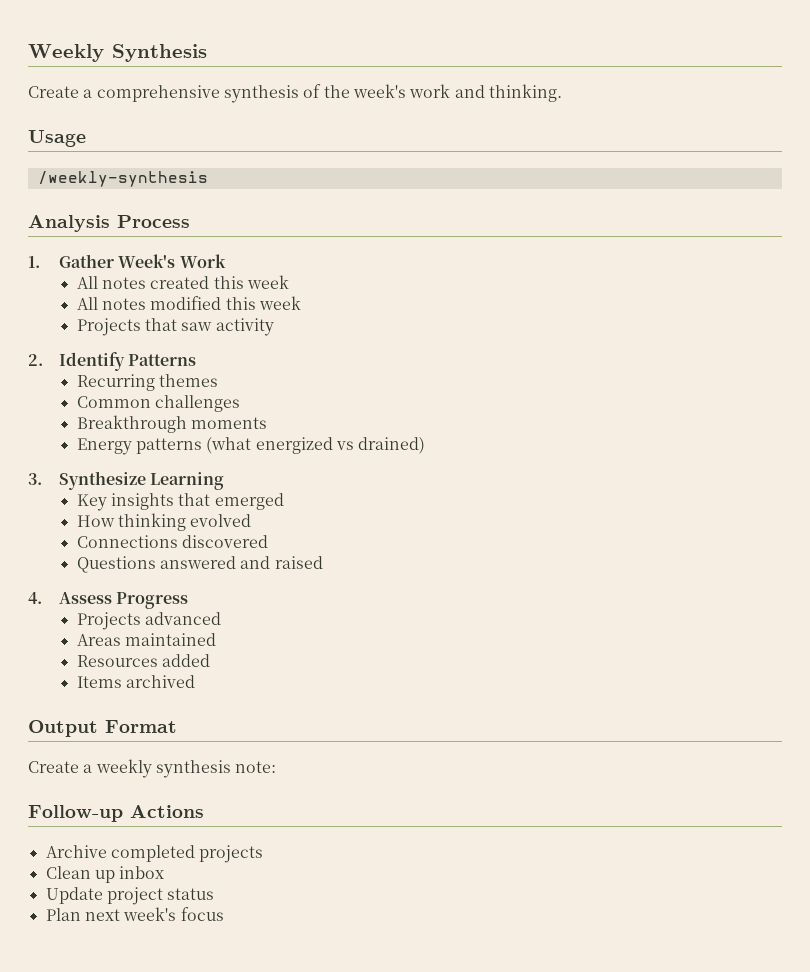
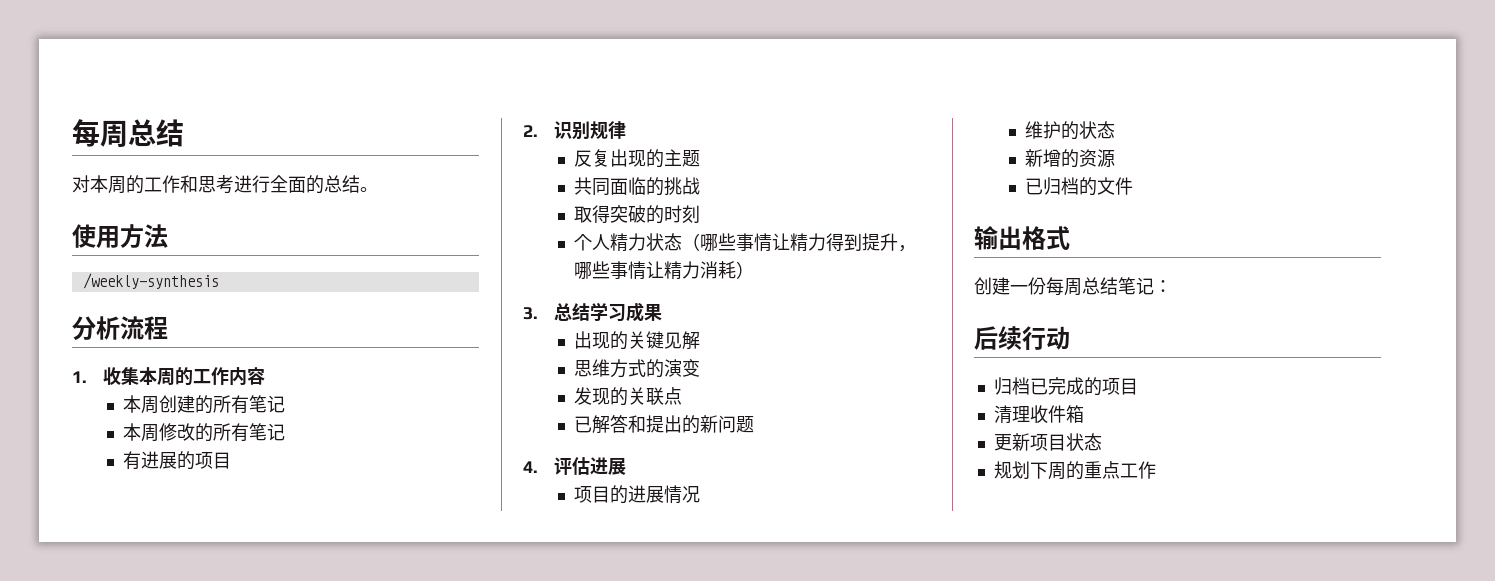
[28,44,207,62] [28,84,562,103] [28,130,86,147] Weekly Synthesis // Create a comprehensive synthesis of the week's work and thinking. // Usage -> [72,119,184,147] [72,175,378,194] [72,224,168,248] 每周总结 // 对本周的工作和思考进行全面的总结。 // 使用方法
[28,215,190,232] Analysis Process -> [72,316,168,341] 分析流程
[59,254,226,268] [76,275,290,289] [76,296,302,310] [76,318,274,336] [28,352,197,371] [76,374,219,391] [76,395,241,412] [76,415,268,433] [76,437,426,455] [28,471,225,490] [76,493,284,511] [76,513,252,531] [76,535,269,548] [76,556,323,573] [28,592,189,609] [76,612,222,630] [76,633,217,646] [76,654,211,667] [76,675,196,688] [28,720,177,737] [28,759,277,778] [28,805,204,822] [45,845,264,863] [45,866,165,883] [45,887,215,905] [45,907,224,921] Gather Week's Work // All notes created this week // All notes modified this week // Projects that saw activity // 2. Identify Patterns // Recurring themes // Common challenges // Breakthrough moments // Energy patterns (what energized vs drained) // 3. Synthesize Learning // Key insights that emerged // How thinking evolved // Connections discovered // Questions answered and raised // 4. Assess Progress // Projects advanced // Areas maintained // Resources added // Items archived // Output Format // Create a weekly synthesis note: // Follow-up Actions // Archive completed projects // Clean up inbox // Update project status // Plan next week's focus -> [103,367,266,386] [123,395,286,414] [123,423,286,442] [123,451,232,470] [523,121,627,140] [574,149,701,168] [574,177,701,196] [574,205,701,224] [574,233,917,252] [574,261,755,280] [523,302,663,322] [574,331,701,350] [574,359,701,378] [574,387,683,406] [574,415,755,434] [523,457,627,475] [574,485,701,504] [1025,121,1116,140] [1025,149,1116,168] [1025,177,1134,196] [974,226,1070,250] [974,277,1172,296] [974,326,1070,350] [993,377,1138,396] [993,405,1084,424] [993,433,1102,451] [993,461,1156,480] 收集本周的工作内容 // 本周创建的所有笔记 // 本周修改的所有笔记 // 有进展的项目 // 2.识别规律 // 反复出现的主题 // 共同面临的挑战 // 取得突破的时刻 // 个人精力状态（哪些事情让精力得到提升，哪些事情让精力消耗） // 3.总结学习成果 // 出现的关键见解 // 思维方式的演变 // 发现的关联点 // 已解答和提出的新问题 // 4.评估进展 // 项目的进展情况 // 维护的状态 // 新增的资源 // 已归档的文件 // 输出格式 // 创建一份每周总结笔记： // 后续行动 // 归档已完成的项目 // 清理收件箱 // 更新项目状态 // 规划下周的重点工作

